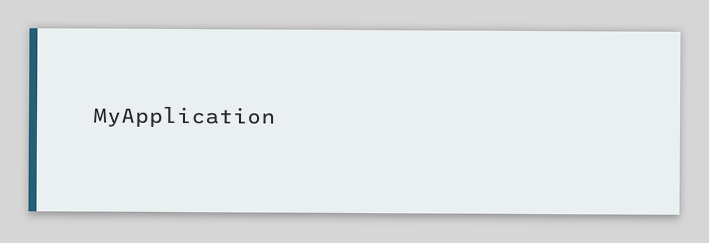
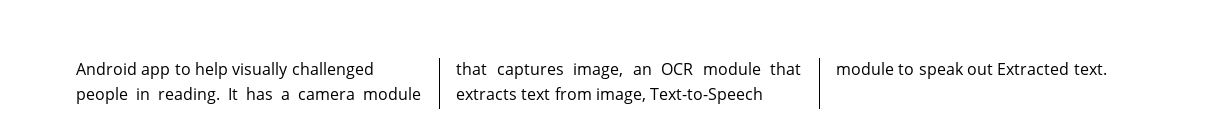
[92,106,276,128] MyApplication -> [76,62,374,79] [76,87,421,104] [456,62,801,79] [456,87,764,104] [836,62,1107,79] Android app to help visually challenged people in reading. It has a camera module that captures image, an OCR module that extracts text from image, Text-to-Speech module to speak out Extracted text.

